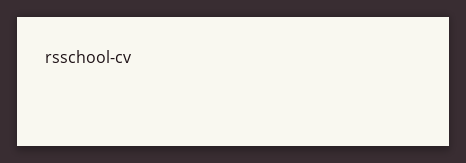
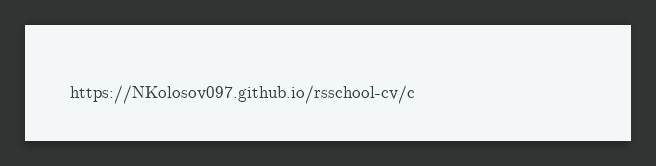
[45,50,132,63] rsschool-cv -> [70,85,415,104] https://NKolosov097.github.io/rsschool-cv/c

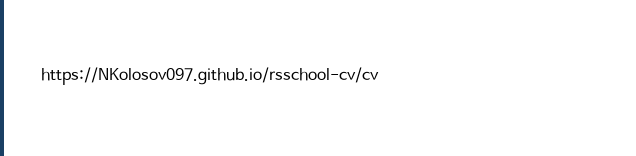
[70,85,415,104] https://NKolosov097.github.io/rsschool-cv/c -> [41,67,379,85] https://NKolosov097.github.io/rsschool-cv/cv

